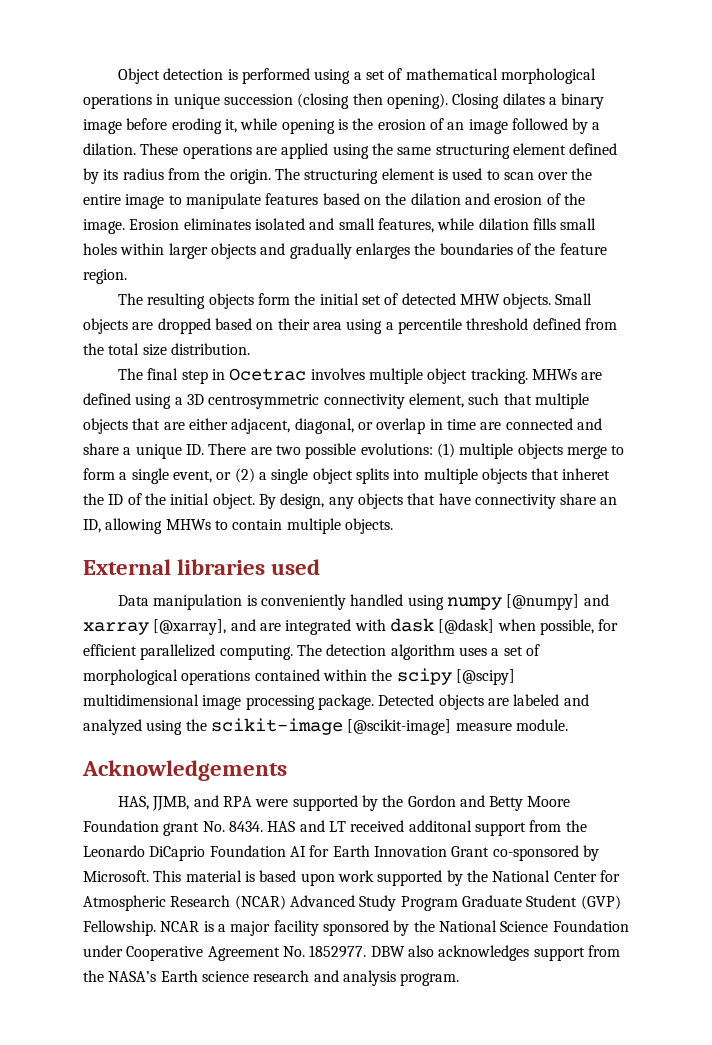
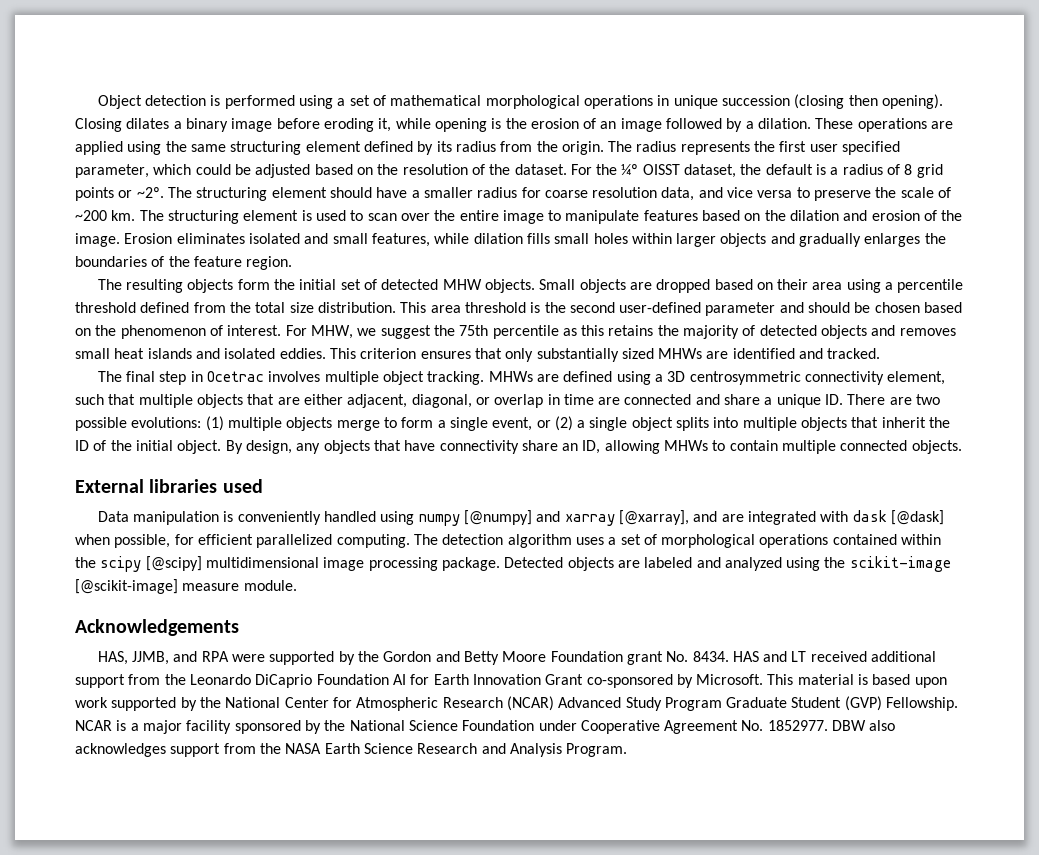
(300, 174) none -> [636,141,901,155] [75,164,943,178] [75,187,952,201] [75,210,164,221] radius represents the first user specified parameter, which could be adjusted based on the resolution of the dataset. For the ¼º OISST dataset, the default is a radius of 8 grid points or ~2º. The structuring element should have a smaller radius for coarse resolution data, and vice versa to preserve the scale of ~200 km. The
(250, 349) none -> [400,302,963,316] [75,325,956,339] [75,348,881,362] This area threshold is the second user-defined parameter and should be chosen based on the phenomenon of interest. For MHW, we suggest the 75th percentile as this retains the majority of detected objects and removes small heat islands and isolated eddies. This criterion ensures that only substantially sized MHWs are identified and tracked.
[562,468,611,480] inheret -> [881,417,926,428] inherit
(341, 526) none -> [840,440,908,451] connected
[408,820,472,832] additonal -> [871,651,937,662] additional
[108,970,460,986] NASA’s Earth science research and analysis program. -> [285,743,628,757] NASA Earth Science Research and Analysis Program.

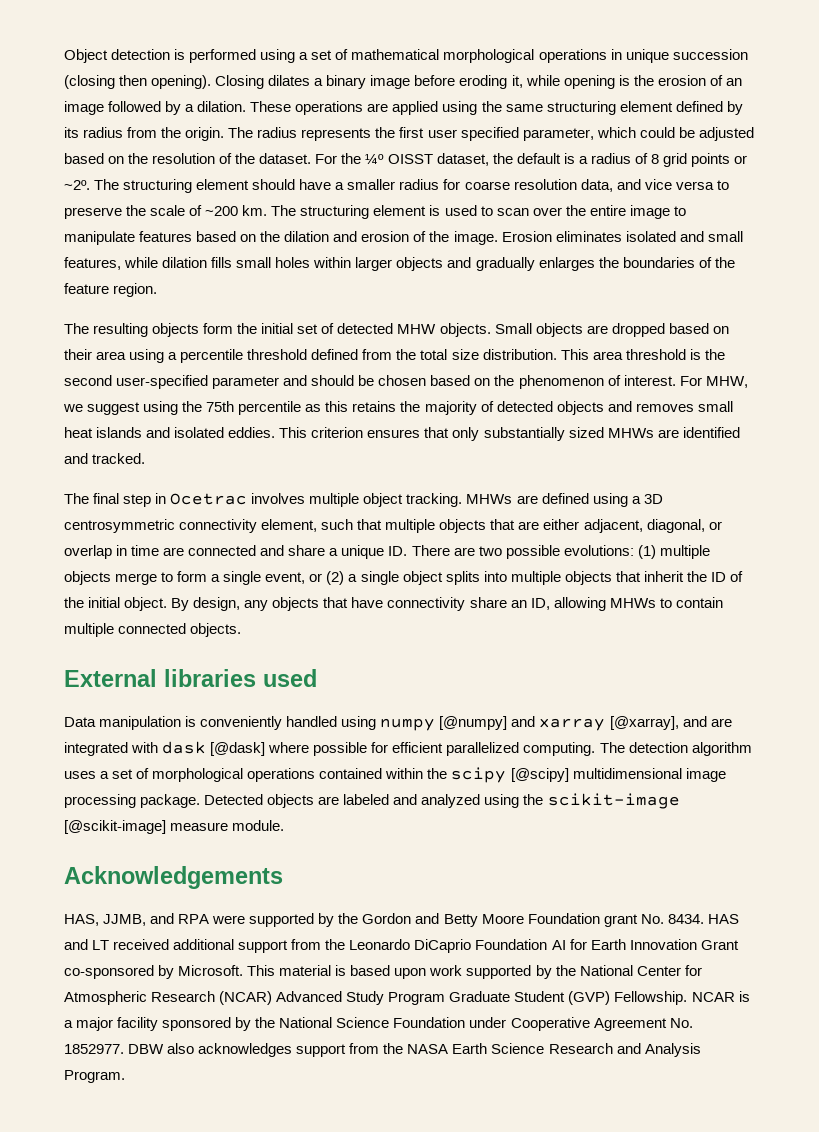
[619,302,702,313] user-defined -> [116,375,209,389] user-specified
(431, 332) none -> [143,401,179,415] using
[75,534,171,548] when possible, -> [268,742,368,756] where possible

